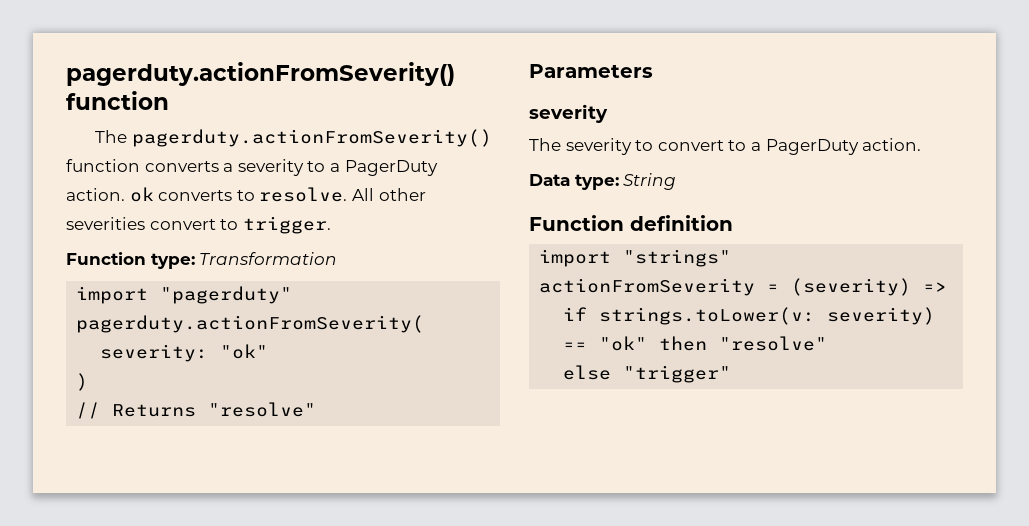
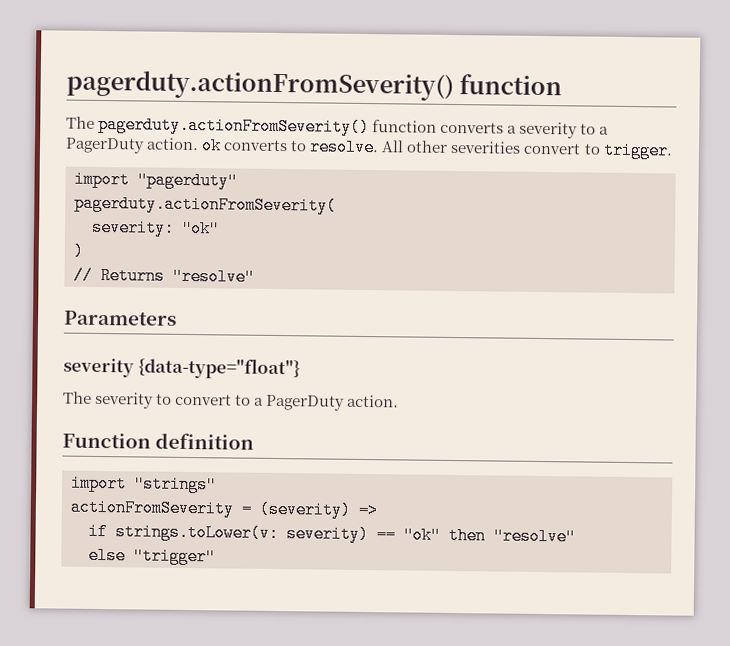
[66,252,338,269] // Function type: Transformation -> (673, 150) none
(608, 113) none -> [137,357,300,380] {data-type="float"}
[529,173,677,190] // Data type: String -> (400, 401) none

